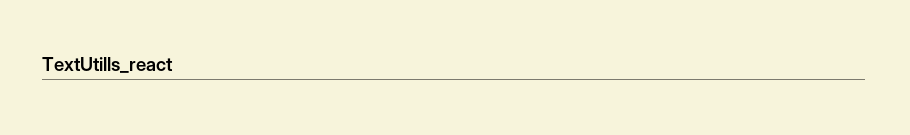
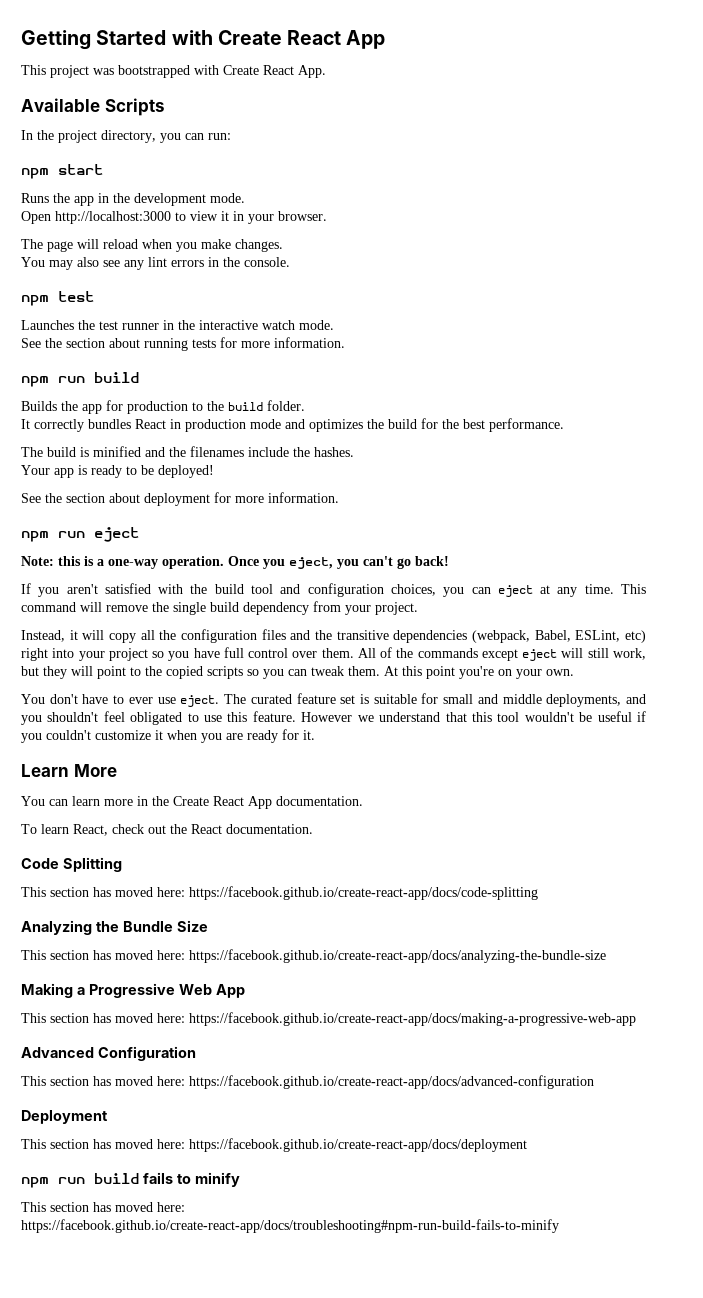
[42,57,173,73] TextUtills_react -> [21,30,386,50] [21,65,326,78] [21,98,165,116] [21,130,231,143] [21,164,103,179] [21,193,245,206] [21,211,327,224] [21,239,283,252] [21,257,290,270] [21,291,94,306] [21,320,334,330] [21,337,345,351] [21,372,139,387] [21,400,305,414] [21,418,564,432] [21,446,354,457] [21,465,214,478] [21,492,339,506] [21,527,139,542] [21,556,449,569] [21,583,646,597] [21,601,418,615] [21,629,646,643] [21,647,646,661] [21,666,574,679] [21,693,646,707] [21,711,647,725] [21,729,315,743] [21,764,117,777] [21,796,363,809] [21,824,313,836] [21,857,122,872] [21,886,538,900] [21,920,208,935] [21,949,606,963] [21,983,245,998] [21,1012,636,1026] [21,1046,196,1061] [21,1075,594,1089] [21,1110,108,1124] [21,1138,527,1152] [21,1172,240,1188] [21,1202,185,1212] [21,1219,559,1233] Getting Started with Create React App // This project was bootstrapped with Create React App. // Available Scripts // In the project directory, you can run: // npm start // Runs the app in the development mode. // Open http://localhost:3000 to view it in your browser. // The page will reload when you make changes. // You may also see any lint errors in the console. // npm test // Launches the test runner in the interactive watch mode. // See the section about running tests for more information. // npm run build // Builds the app for production to the build folder. // It correctly bundles React in production mode and optimizes the build for the best performance. // The build is minified and the filenames include the hashes. // Your app is ready to be deployed! // See the section about deployment for more information. // npm run eject // Note: this is a one-way operation. Once you eject, you can't go back! // If you aren't satisfied with the build tool and configuration choices, you can eject at any time. This command will remove the single build dependency from your project. // Instead, it will copy all the configuration files and the transitive dependencies (webpack, Babel, ESLint, etc) right into your project so you have full control over them. All of the commands except eject will still work, but they will point to the copied scripts so you can tweak them. At this point you're on your own. // You don't have to ever use eject. The curated feature set is suitable for small and middle deployments, and you shouldn't feel obligated to use this feature. However we understand that this tool wouldn't be useful if you couldn't customize it when you are ready for it. // Learn More // You can learn more in the Create React App documentation. // To learn React, check out the React documentation. // Code Splitting // This section has moved here: https://facebook.github.io/create-react-app/docs/code-splitting // Analyzing the Bundle Size // This section has moved here: https://facebook.github.io/create-react-app/docs/analyzing-the-bundle-size // Making a Progressive Web App // This section has moved here: https://facebook.github.io/create-react-app/docs/making-a-progressive-web-app // Advanced Configuration // This section has moved here: https://facebook.github.io/create-react-app/docs/advanced-configuration // Deployment // This section has moved here: https://facebook.github.io/create-react-app/docs/deployment // npm run build fails to minify // This section has moved here: https://facebook.github.io/create-react-app/docs/troubleshooting#npm-run-build-fails-to-minify

